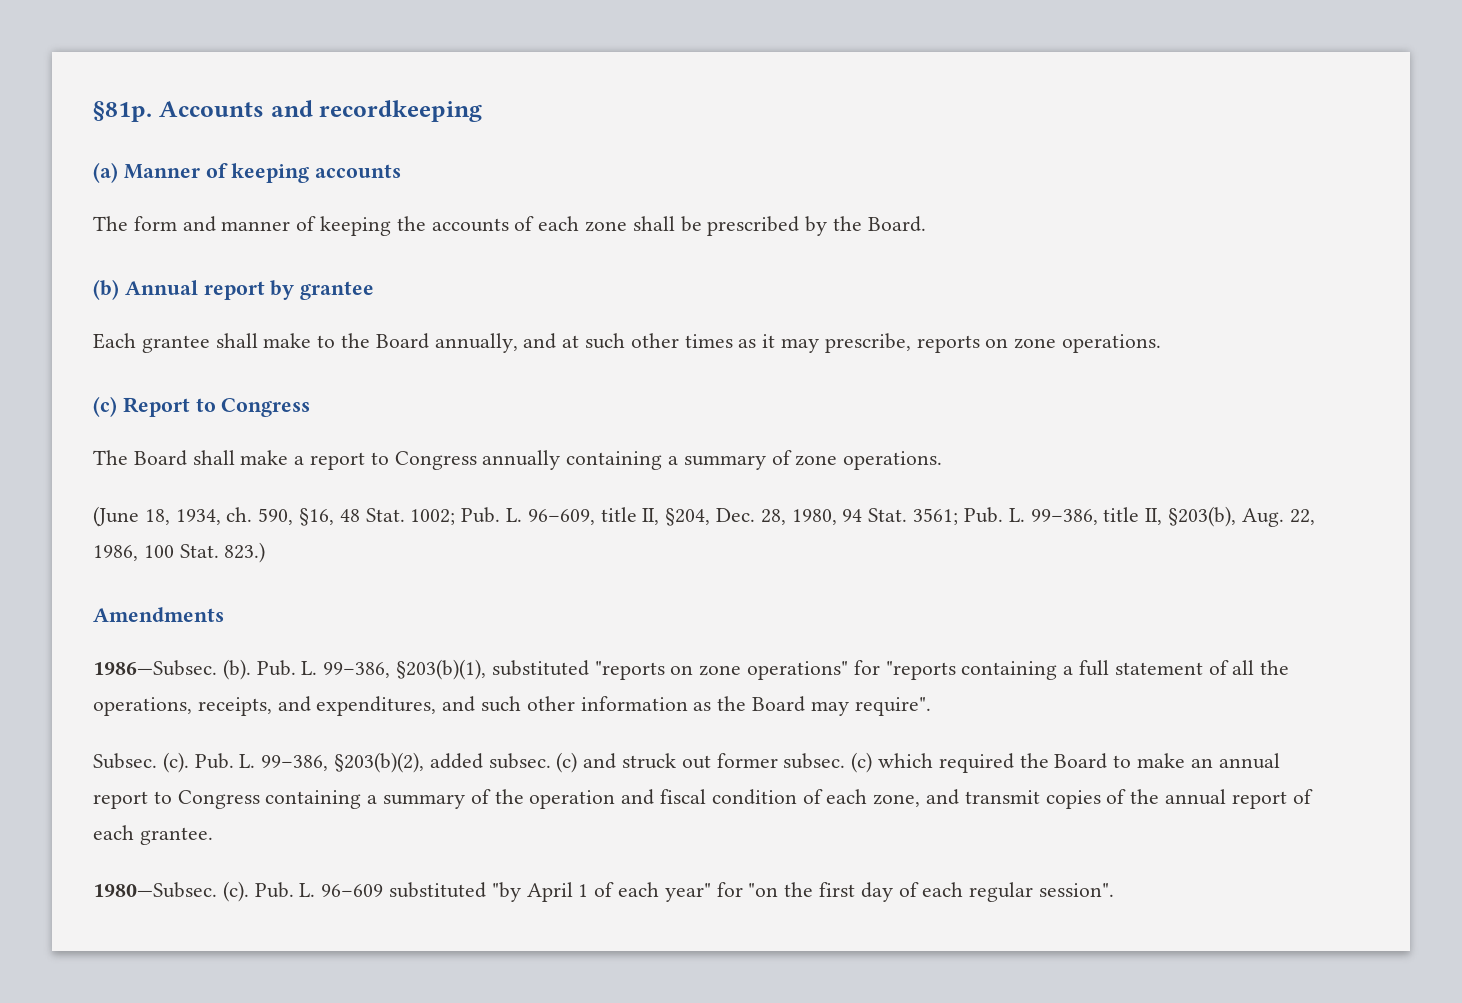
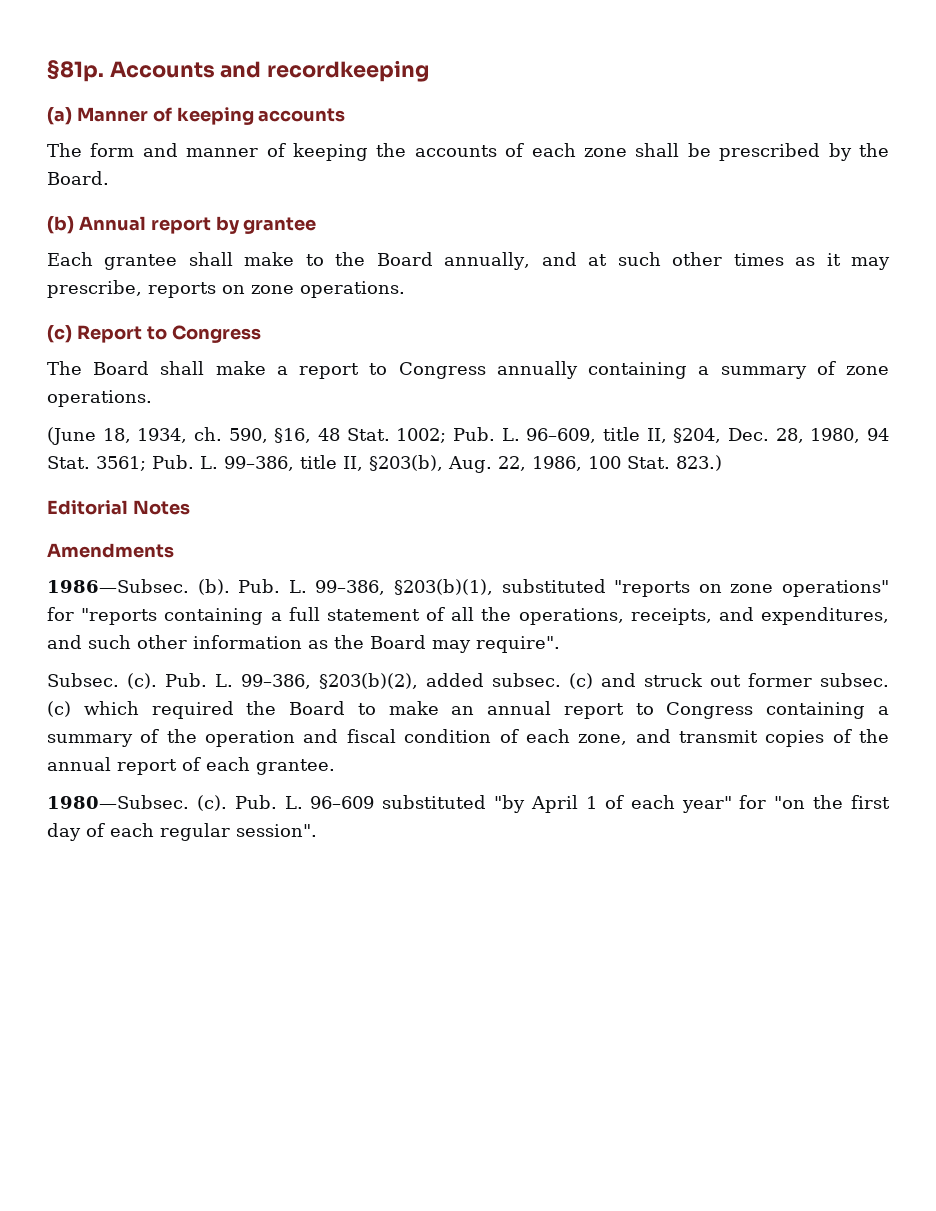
(266, 552) none -> [47,500,190,515] // Editorial Notes

